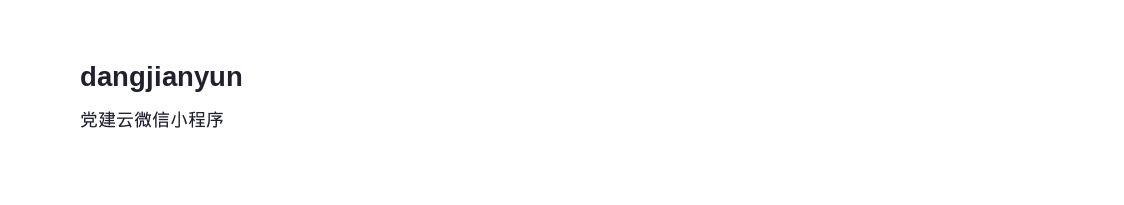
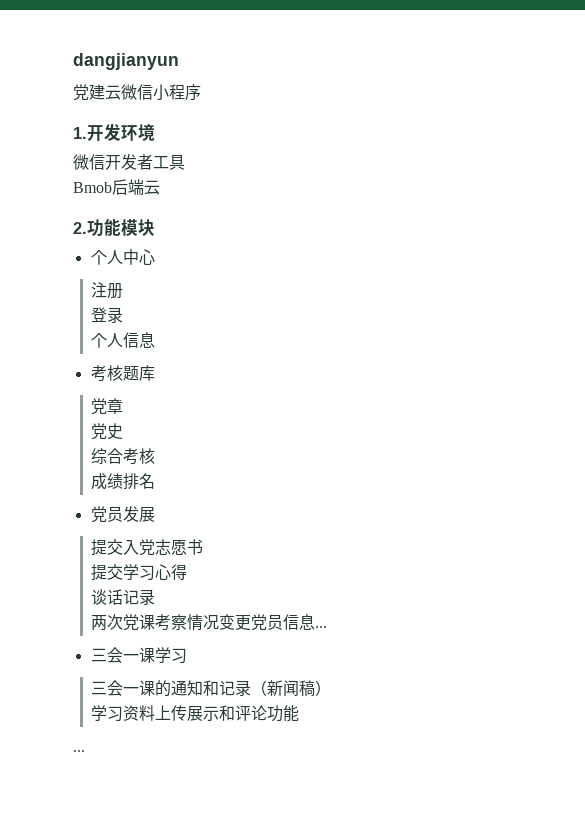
(224, 119) none -> [73,123,155,142] [73,154,185,170] [73,179,160,195] [73,218,155,237] [90,249,155,265] [91,282,124,299] [91,307,124,323] [91,332,156,348] [90,365,155,382] [91,398,124,415] [91,423,124,440] [91,448,156,465] [91,473,156,490] [90,506,155,523] [91,539,204,556] [91,564,188,581] [91,589,156,605] [91,614,328,631] [90,647,187,664] [91,680,332,697] [91,705,300,722] [73,750,85,752] // 1.开发环境 // 微信开发者工具 // Bmob后端云 // 2.功能模块 // 个人中心 // 注册 // 登录 // 个人信息 // 考核题库 // 党章 // 党史 // 综合考核 // 成绩排名 // 党员发展 // 提交入党志愿书 // 提交学习心得 // 谈话记录 // 两次党课考察情况变更党员信息... // 三会一课学习 // 三会一课的通知和记录（新闻稿） // 学习资料上传展示和评论功能 // ...

